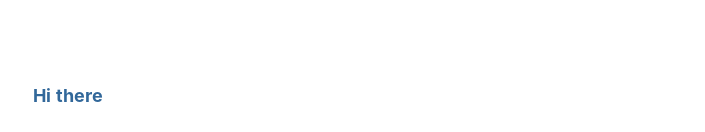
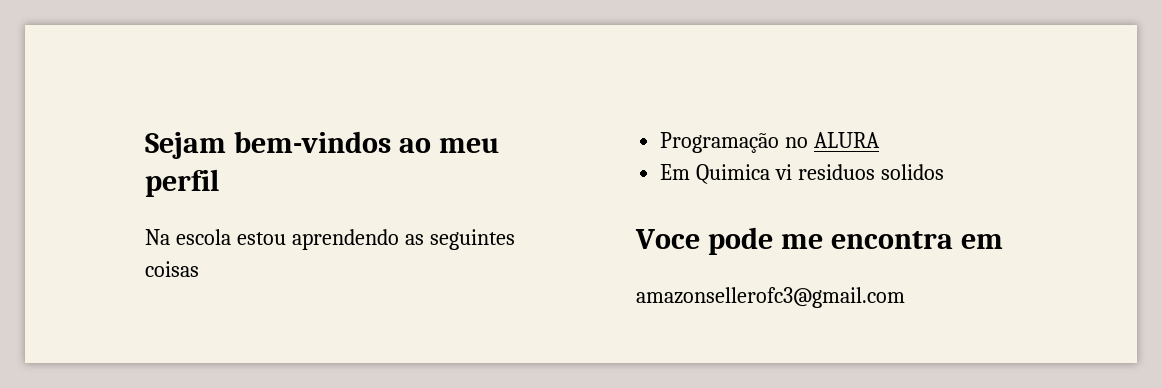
[33,88,103,102] Hi there -> [145,131,499,159] [145,169,219,197] [145,229,515,250] [145,261,199,277] [660,132,881,153] [660,164,944,184] [635,227,1003,255] [636,287,905,308] Sejam bem-vindos ao meu perfil // Na escola estou aprendendo as seguintes coisas // Programação no ALURA // Em Quimica vi residuos solidos // Voce pode me encontra em // amazonsellerofc3@gmail.com

